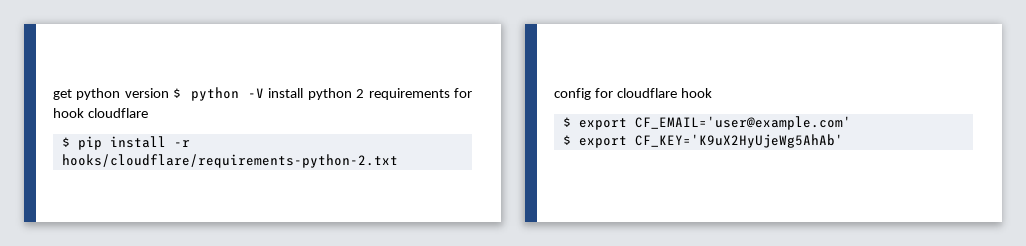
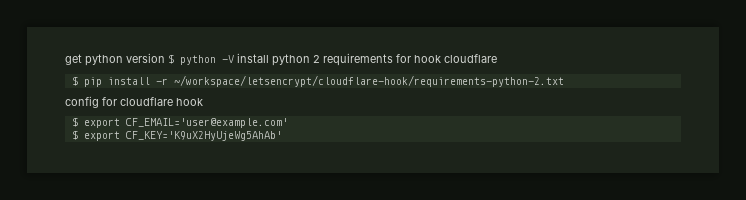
[61,154,398,168] hooks/cloudflare/requirements-python-2.txt -> [173,75,564,87] ~/workspace/letsencrypt/cloudflare-hook/requirements-python-2.txt

